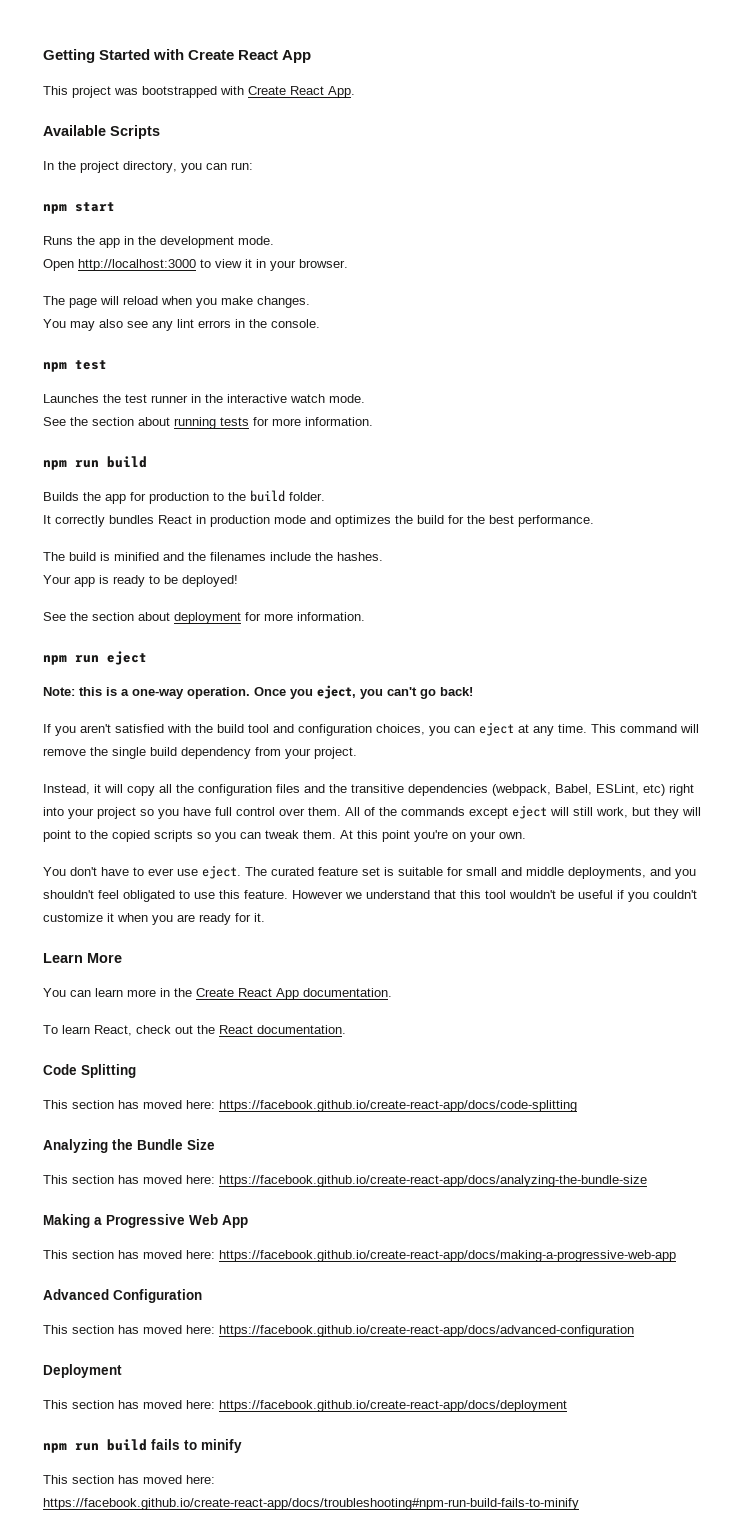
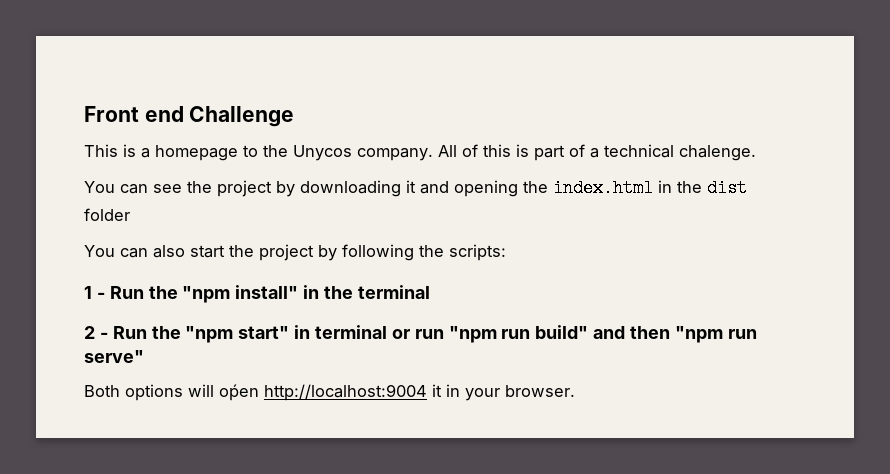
[43,49,312,63] [43,86,355,98] [43,125,160,139] [43,161,253,173] [43,202,115,214] [43,236,274,248] [43,259,348,271] [43,296,310,308] [43,319,320,331] [43,360,107,372] [43,394,365,403] [43,417,373,429] [43,456,147,470] [43,490,325,504] [43,515,594,527] [43,552,383,561] [43,575,238,587] [43,612,365,624] [43,651,147,665] [43,685,473,699] [43,722,699,736] [43,747,357,759] [43,784,694,796] [43,805,701,819] [43,830,526,842] [43,865,696,879] [43,890,697,902] [43,913,265,925] [43,953,122,963] [43,988,392,1000] [43,1025,346,1036] [43,1064,136,1078] [43,1100,577,1112] [43,1139,215,1153] [43,1175,647,1187] [43,1214,248,1228] [43,1250,676,1262] [43,1289,202,1303] [43,1325,634,1337] [43,1364,122,1378] [43,1400,567,1412] [43,1439,242,1453] [43,1475,215,1484] [43,1498,579,1510] Getting Started with Create React App // This project was bootstrapped with Create React App. // Available Scripts // In the project directory, you can run: // npm start // Runs the app in the development mode. // Open http://localhost:3000 to view it in your browser. // The page will reload when you make changes. // You may also see any lint errors in the console. // npm test // Launches the test runner in the interactive watch mode. // See the section about running tests for more information. // npm run build // Builds the app for production to the build folder. // It correctly bundles React in production mode and optimizes the build for the best performance. // The build is minified and the filenames include the hashes. // Your app is ready to be deployed! // See the section about deployment for more information. // npm run eject // Note: this is a one-way operation. Once you eject, you can't go back! // If you aren't satisfied with the build tool and configuration choices, you can eject at any time. This command will remove the single build dependency from your project. // Instead, it will copy all the configuration files and the transitive dependencies (webpack, Babel, ESLint, etc) right into your project so you have full control over them. All of the commands except eject will still work, but they will point to the copied scripts so you can tweak them. At this point you're on your own. // You don't have to ever use eject. The curated feature set is suitable for small and middle deployments, and you shouldn't feel obligated to use this feature. However we understand that this tool wouldn't be useful if you couldn't customize it when you are ready for it. // Learn More // You can learn more in the Create React App documentation. // To learn React, check out the React documentation. // Code Splitting // This section has moved here: https://facebook.github.io/create-react-app/docs/code-splitting // Analyzing the Bundle Size // This section has moved here: https://facebook.github.io/create-react-app/docs/analyzing-the-bundle-size // Making a Progressive Web App // This section has moved here: https://facebook.github.io/create-react-app/docs/making-a-progressive-web-app // Advanced Configuration // This section has moved here: https://facebook.github.io/create-react-app/docs/advanced-configuration // Deployment // This section has moved here: https://facebook.github.io/create-react-app/docs/deployment // npm run build fails to minify // This section has moved here: https://facebook.github.io/create-react-app/docs/troubleshooting#npm-run-build-fails-to-minify -> [84,106,295,127] [84,144,756,161] [84,179,747,197] [84,208,130,221] [84,244,506,261] [84,285,430,303] [84,325,757,343] [84,350,144,363] [84,384,575,401] Front end Challenge // This is a homepage to the Unycos company. All of this is part of a technical chalenge. // You can see the project by downloading it and opening the index.html in the dist folder // You can also start the project by following the scripts: // 1 - Run the "npm install" in the terminal // 2 - Run the "npm start" in terminal or run "npm run build" and then "npm run serve" // Both options will oṕen http://localhost:9004 it in your browser.

